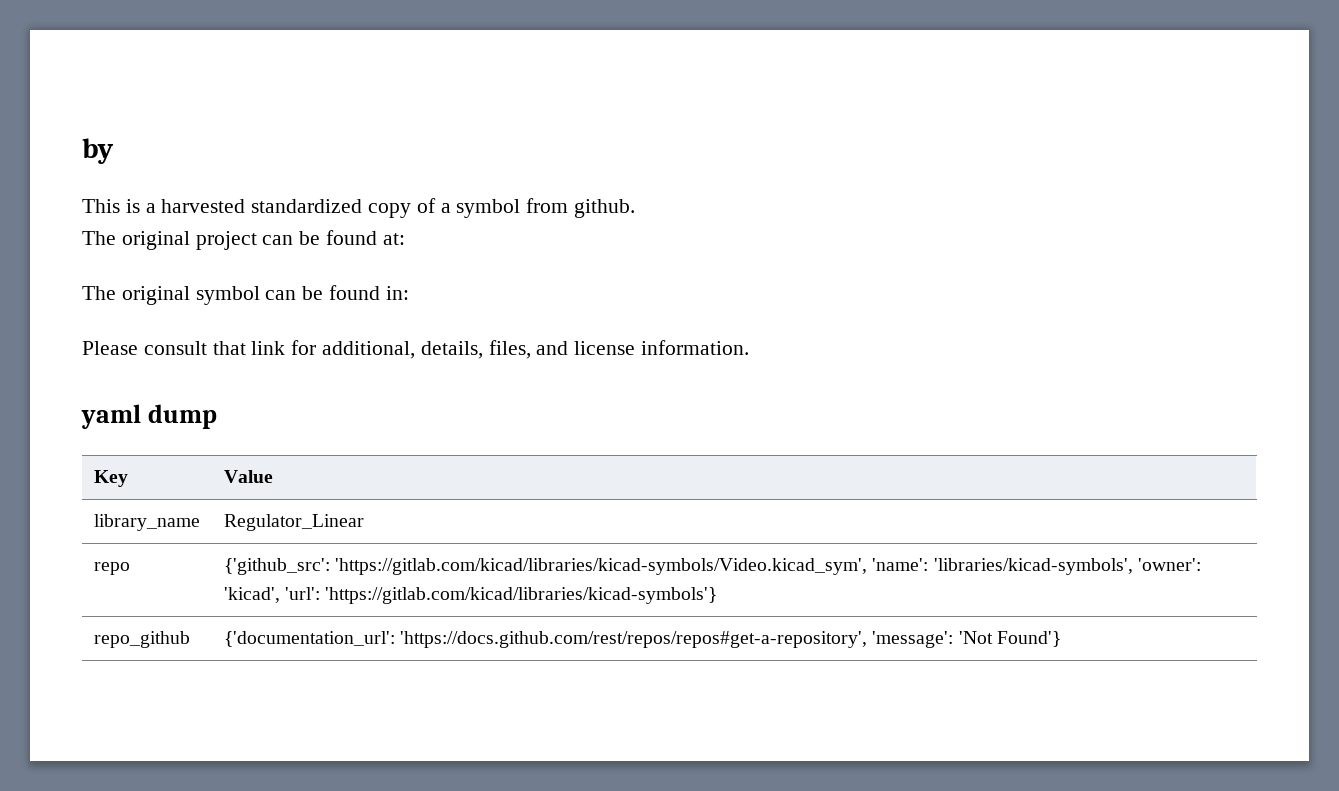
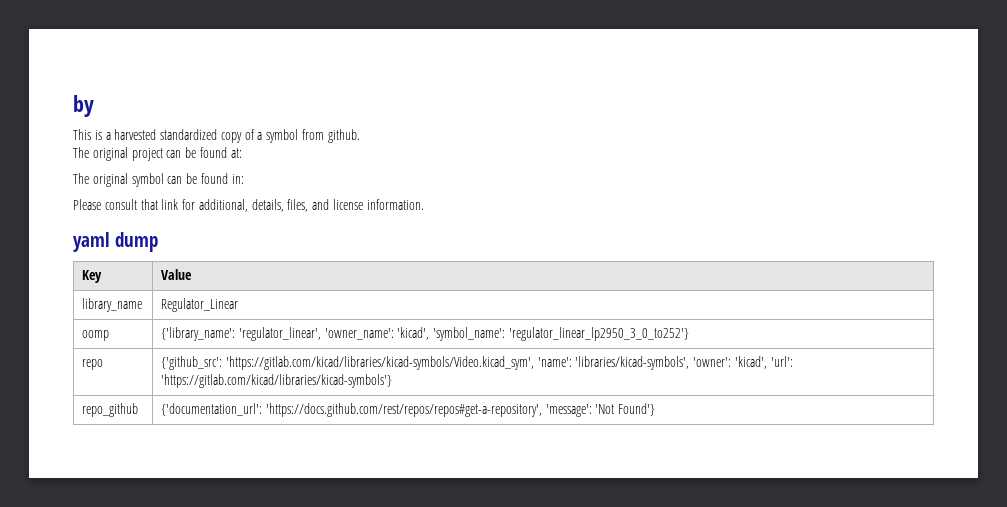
(364, 522) none -> [82,330,110,341] [161,327,690,341] // oomp | {'library_name': 'regulator_linear', 'owner_name': 'kicad', 'symbol_name': 'regulator_linear_lp2950_3_0_to252'}

